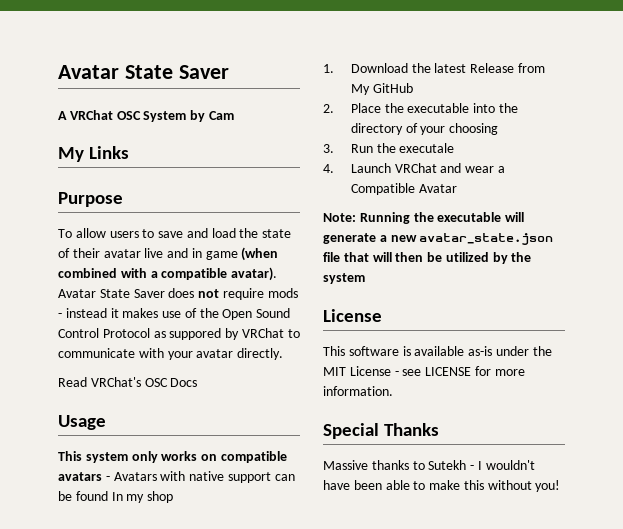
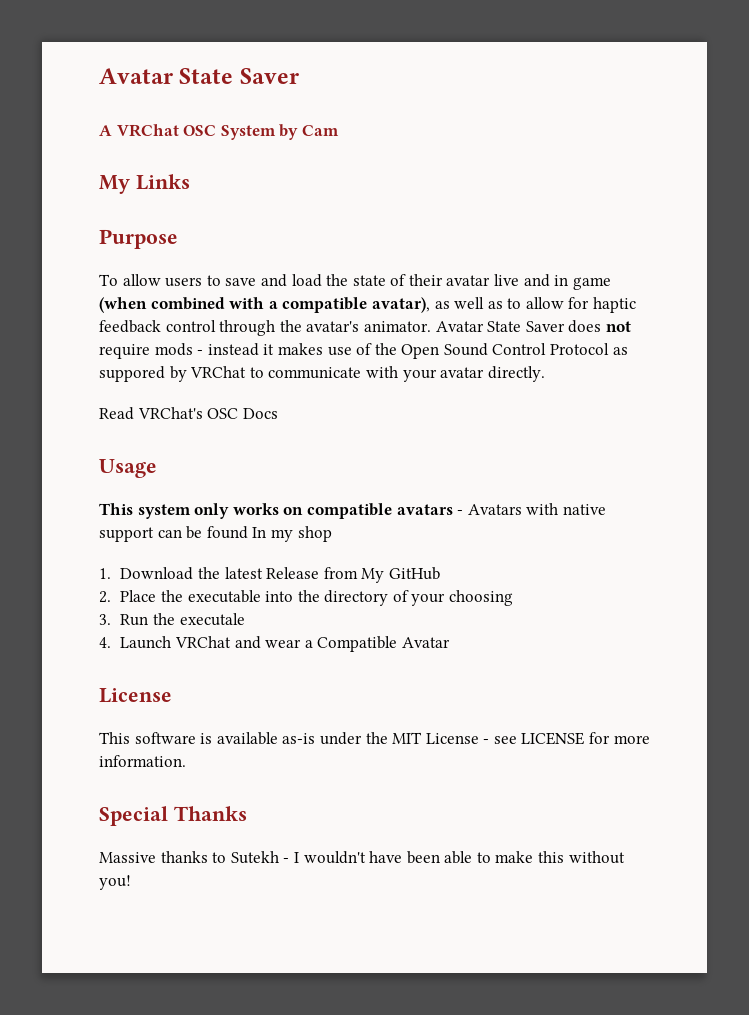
[231,267,278,281] avatar). -> [371,297,637,313] [99,320,431,336] avatar), as well as to allow for haptic feedback control through the avatar's animator.
[323,212,525,224] [323,233,554,245] [323,252,532,264] [323,273,365,284] // Note: Running the executable will generate a new avatar_state.json file that will then be utilized by the system -> (450, 642) none

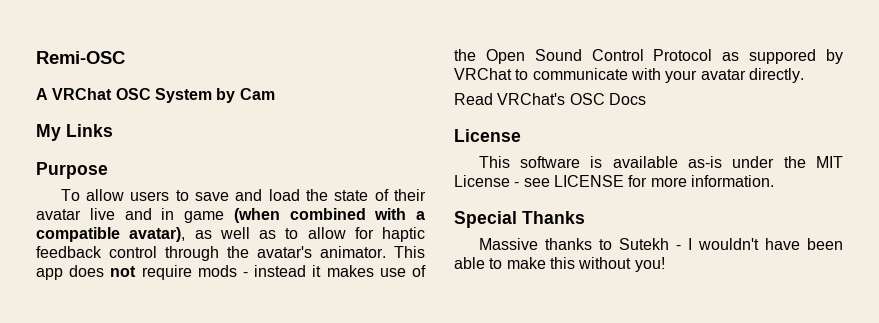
[99,68,299,84] Avatar State Saver -> [36,51,125,64] Remi-OSC
[435,321,565,332] Avatar State Saver -> [394,246,425,258] [36,268,63,280] This app
[99,459,157,478] [99,503,606,519] [99,526,332,542] [99,567,440,583] [99,590,514,606] [99,613,245,626] [99,636,450,652] // Usage // This system only works on compatible avatars - Avatars with native support can be found In my shop // 1. Download the latest Release from My GitHub // 2. Place the executable into the directory of your choosing // 3. Run the executale // 4. Launch VRChat and wear a Compatible Avatar -> (646, 99) none

